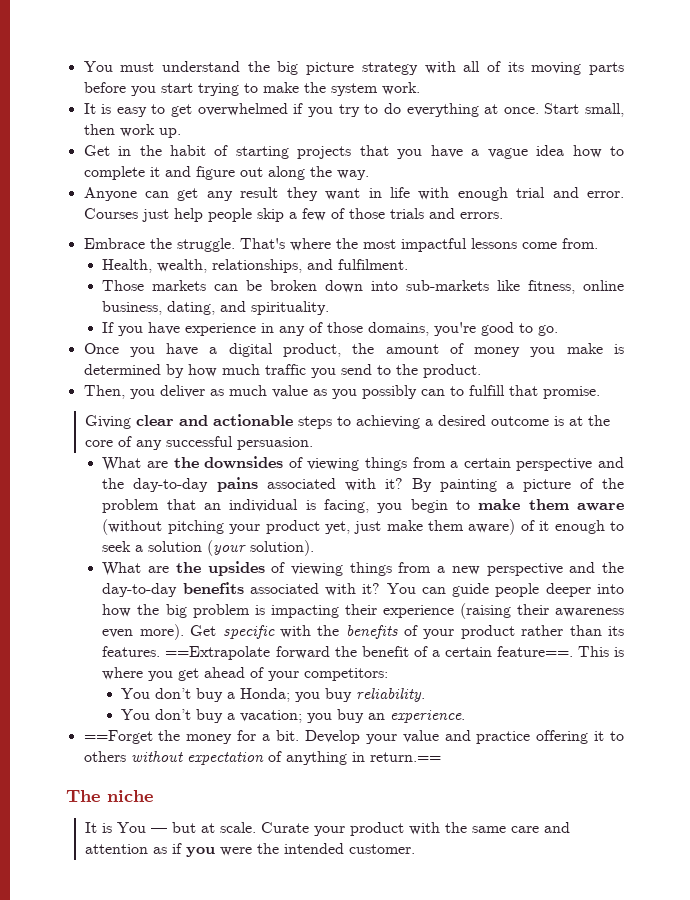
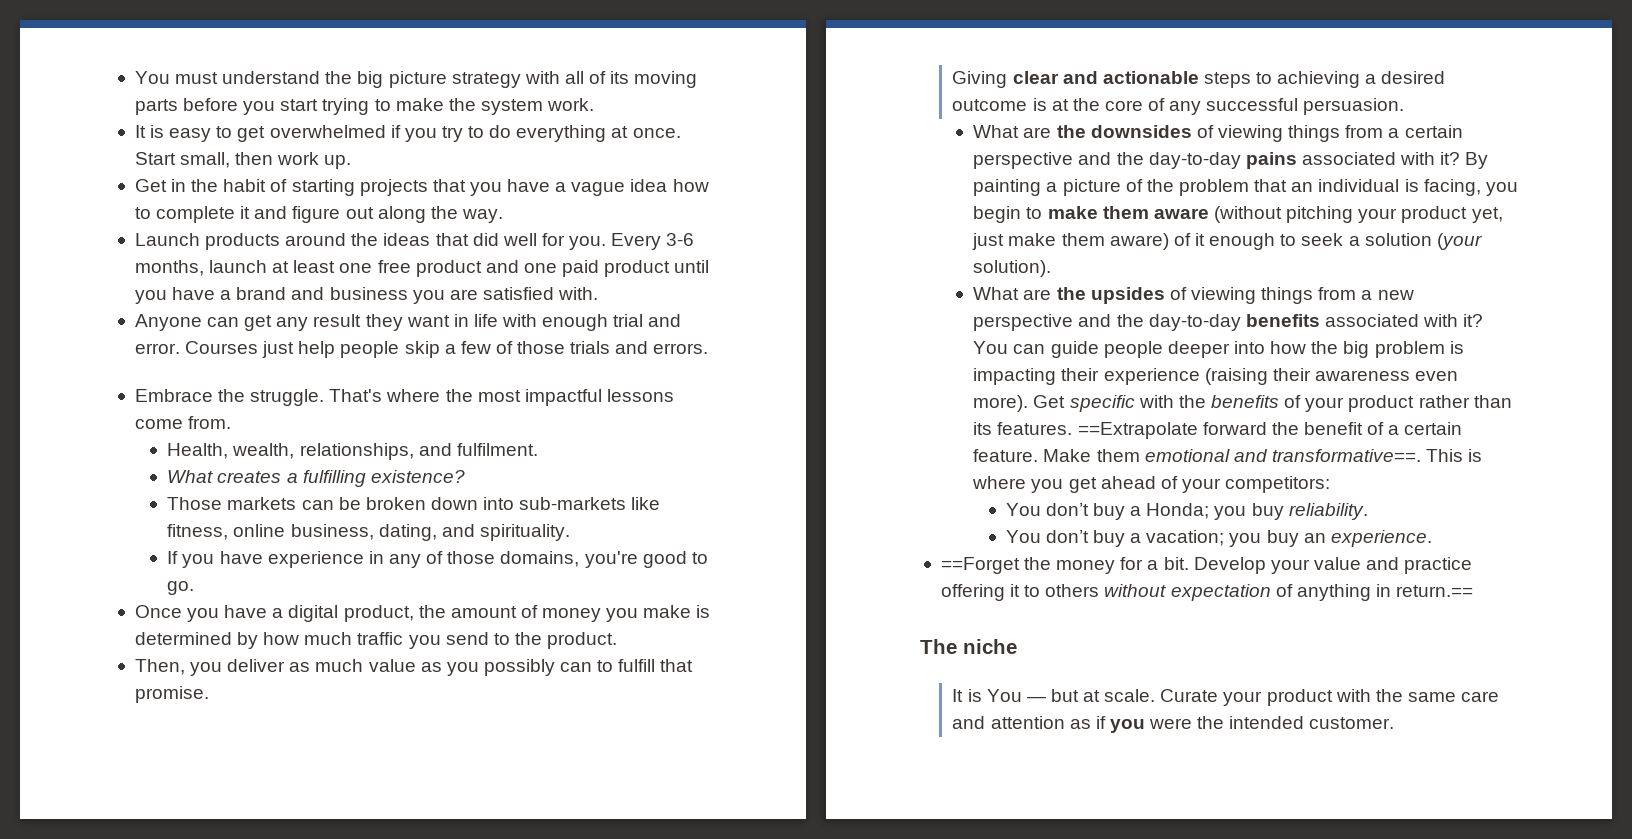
(369, 175) none -> [134,233,695,250] [134,260,710,277] [134,287,599,304] // Launch products around the ideas that did well for you. Every 3-6 months, launch at least one free product and one paid product until you have a brand and business you are satisfied with.
(409, 264) none -> [167,470,465,487] // What creates a fulfilling existence?
[496,646,573,657] feature==. -> [973,449,1421,462] feature. Make them emotional and transformative==.

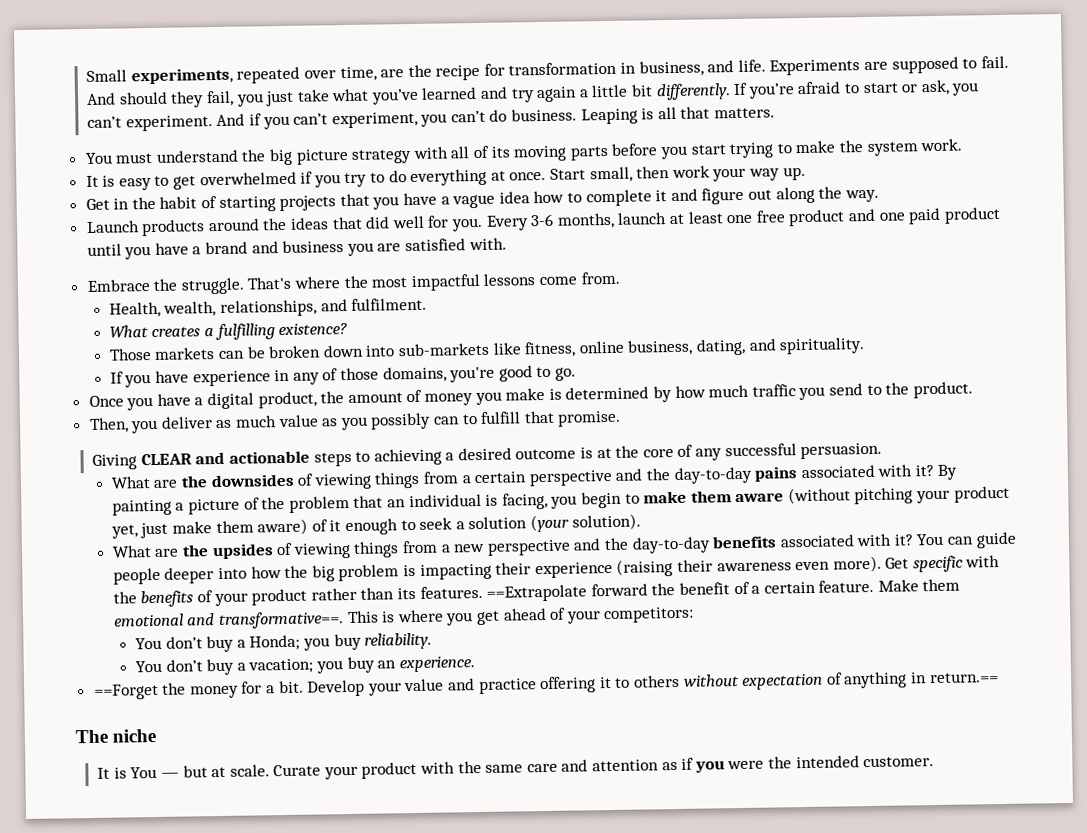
(134, 77) none -> [86,55,1009,85] [86,79,980,108] [87,106,775,132] Small experiments, repeated over time, are the recipe for transformation in business, and life. Experiments are supposed to fail. And should they fail, you just take what you’ve learned and try again a little bit differently. If you’re afraid to start or ask, you can’t experiment. And if you can’t experiment, you can’t do business. Leaping is all that matters. //
(320, 158) none -> [712,167,780,182] your way
[134,314,682,331] [134,341,709,358] // Anyone can get any result they want in life with enough trial and error. Courses just help people skip a few of those trials and errors. -> (507, 244) none
[1012,71,1059,84] clear -> [140,453,192,466] CLEAR

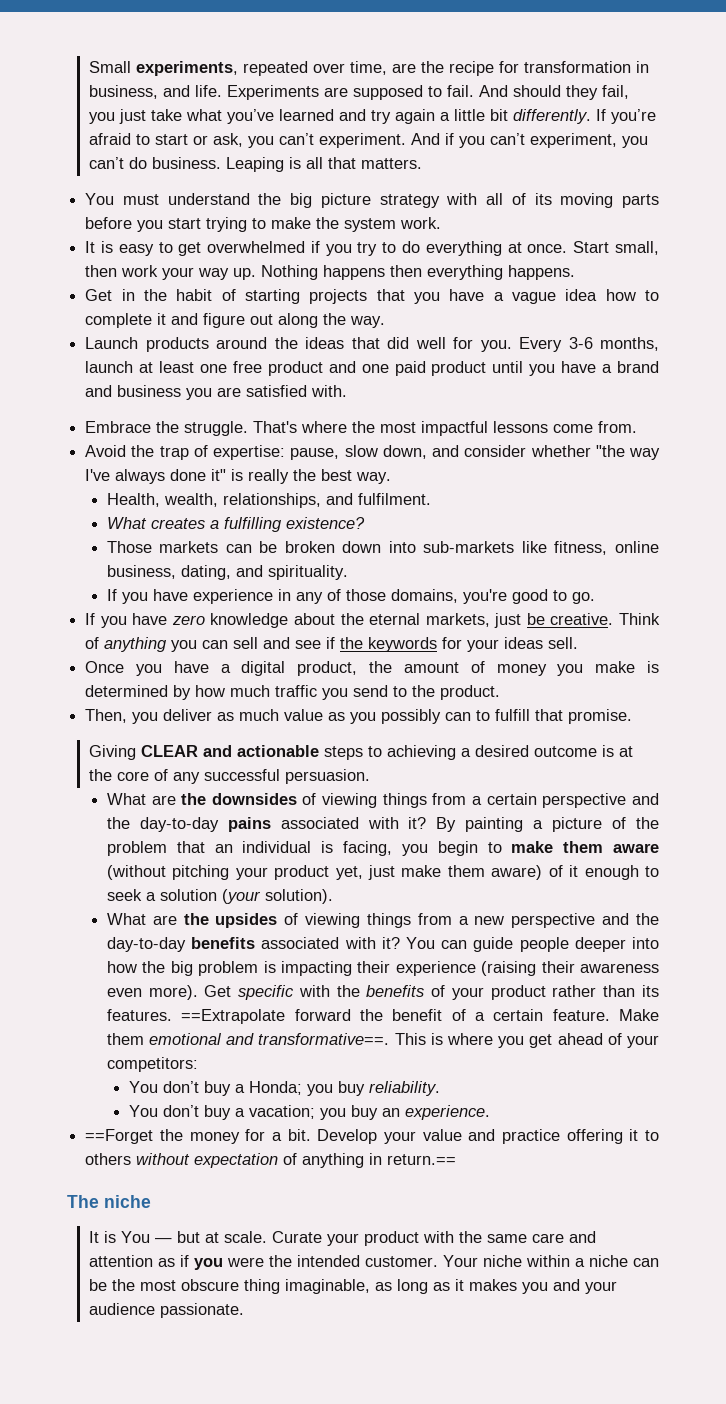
(806, 173) none -> [261,265,576,280] Nothing happens then everything happens.
(620, 278) none -> [85,445,660,460] [85,469,392,484] // Avoid the trap of expertise: pause, slow down, and consider whether "the way I've always done it" is really the best way.
(576, 374) none -> [85,613,660,628] [85,637,579,652] // If you have zero knowledge about the eternal markets, just be creative. Think of anything you can sell and see if the keywords for your ideas sell.
(935, 762) none -> [442,1255,659,1267] [88,1279,617,1294] [88,1303,244,1318] Your niche within a niche can be the most obscure thing imaginable, as long as it makes you and your audience passionate.

